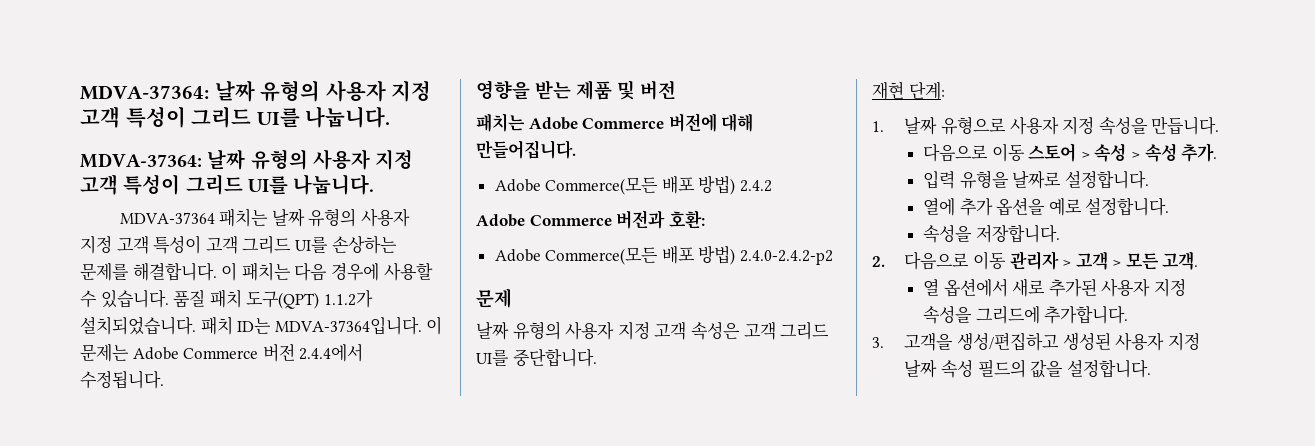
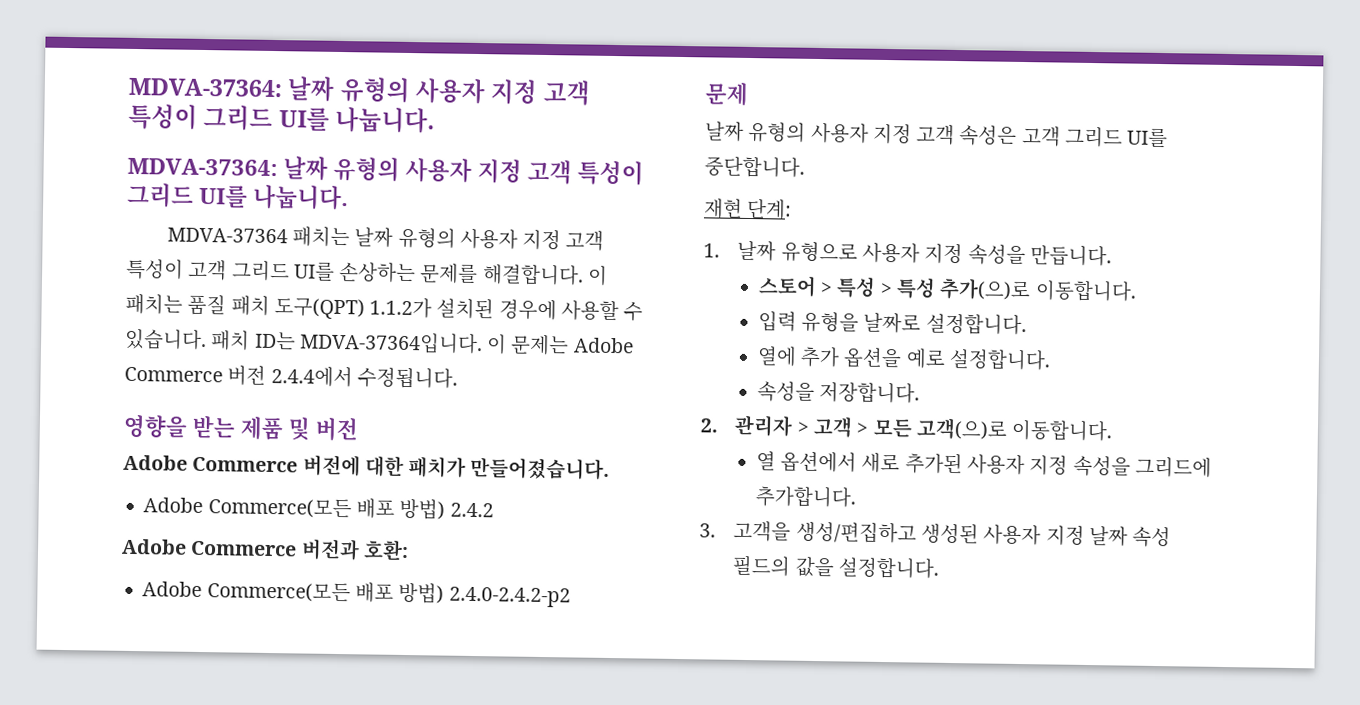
[294,262,433,281] [80,289,373,309] [80,316,196,335] 다음 경우에 사용할 수 있습니다. 품질 패치 도구(QPT) 1.1.2가 설치되었습니다. -> [187,294,644,322] [124,328,207,351] 품질 패치 도구(QPT) 1.1.2가 설치된 경우에 사용할 수 있습니다.
[476,113,525,132] 패치는 -> (359, 429) none
[721,113,754,132] [476,140,576,159] 대해 만들어집니다. -> [364,455,611,480] 대한 패치가 만들어졌습니다.
[923,143,1218,162] 다음으로 이동 스토어 > 속성 > 속성 추가. -> [757,275,1137,302] 스토어 > 특성 > 특성 추가(으)로 이동합니다.
[904,251,1006,270] 다음으로 이동 -> (719, 425) none
[1162,251,1199,270] 고객. -> [915,417,1114,442] 고객(으)로 이동합니다.

